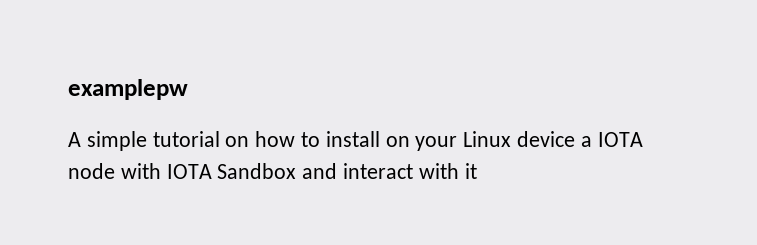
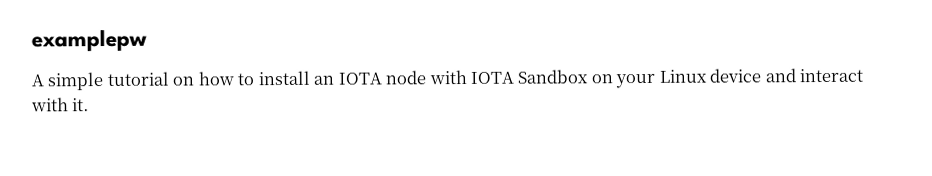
[385,131,592,151] on your Linux device a -> [313,75,335,85] an
(297, 171) none -> [590,68,762,89] on your Linux device
[464,163,477,179] it -> [72,98,90,112] it.

